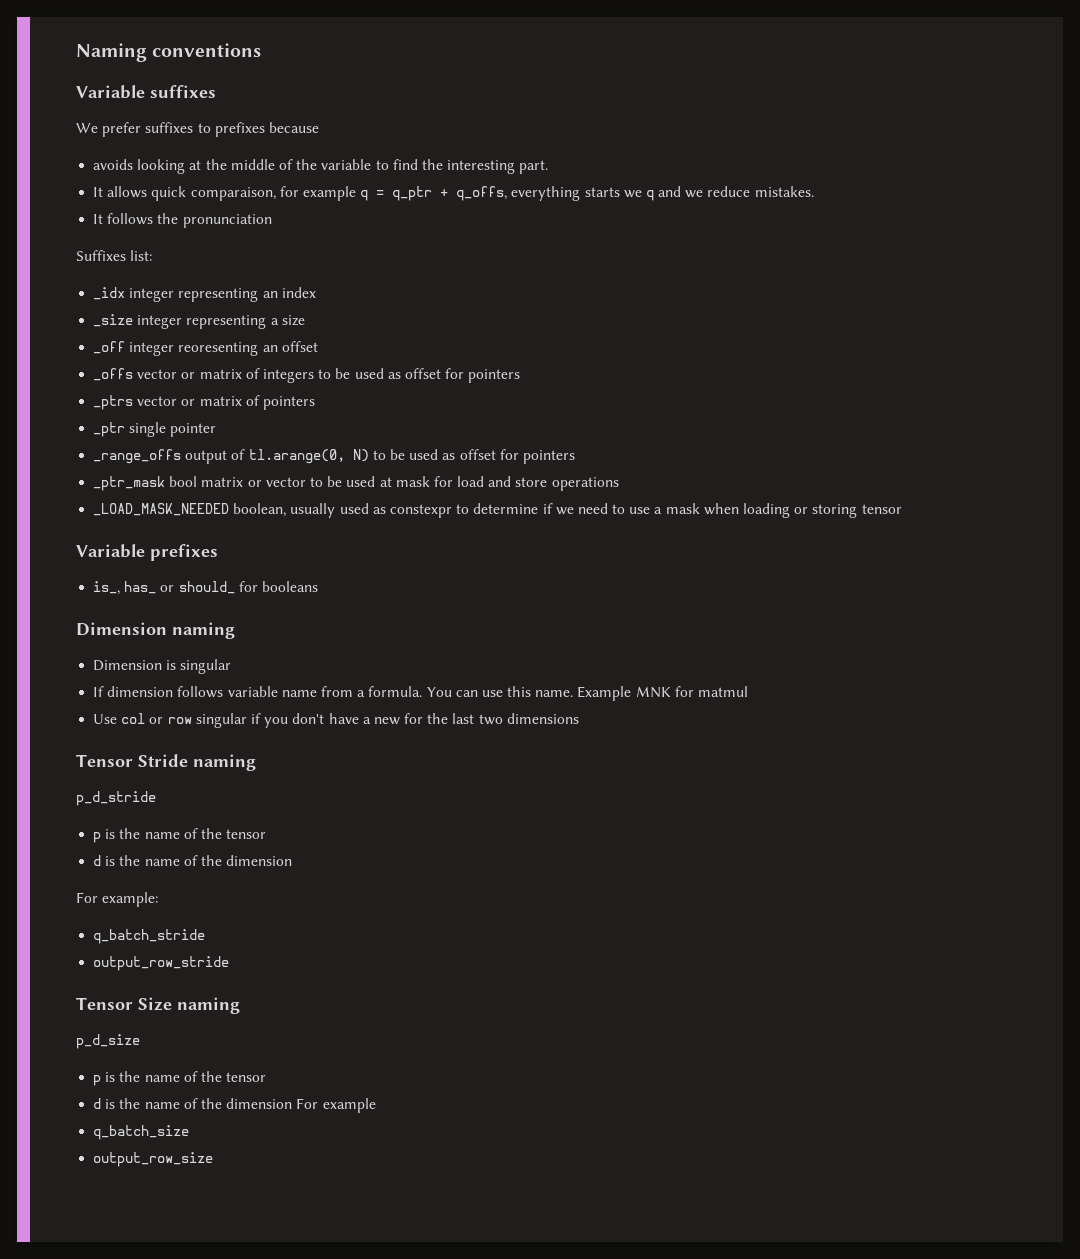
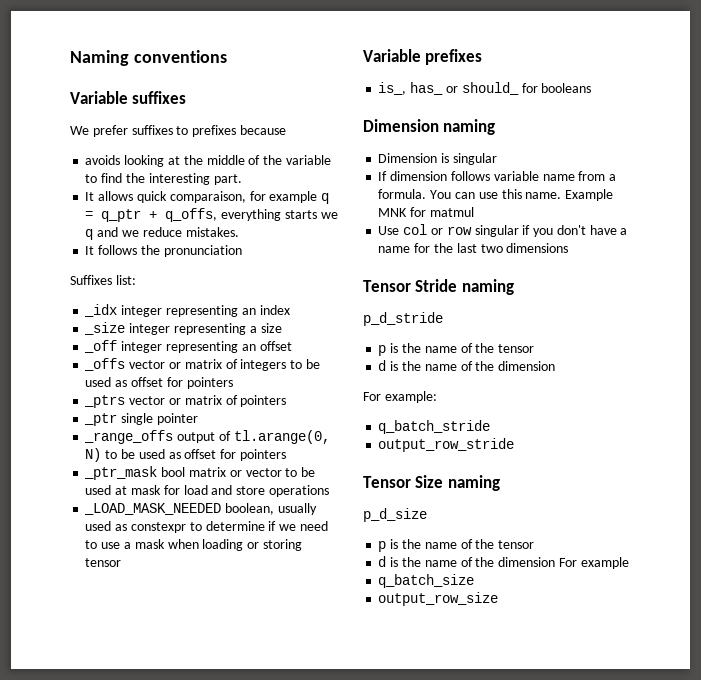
[178,342,259,356] reoresenting -> [165,341,238,353] representing
[373,717,400,725] new -> [378,246,411,253] name

